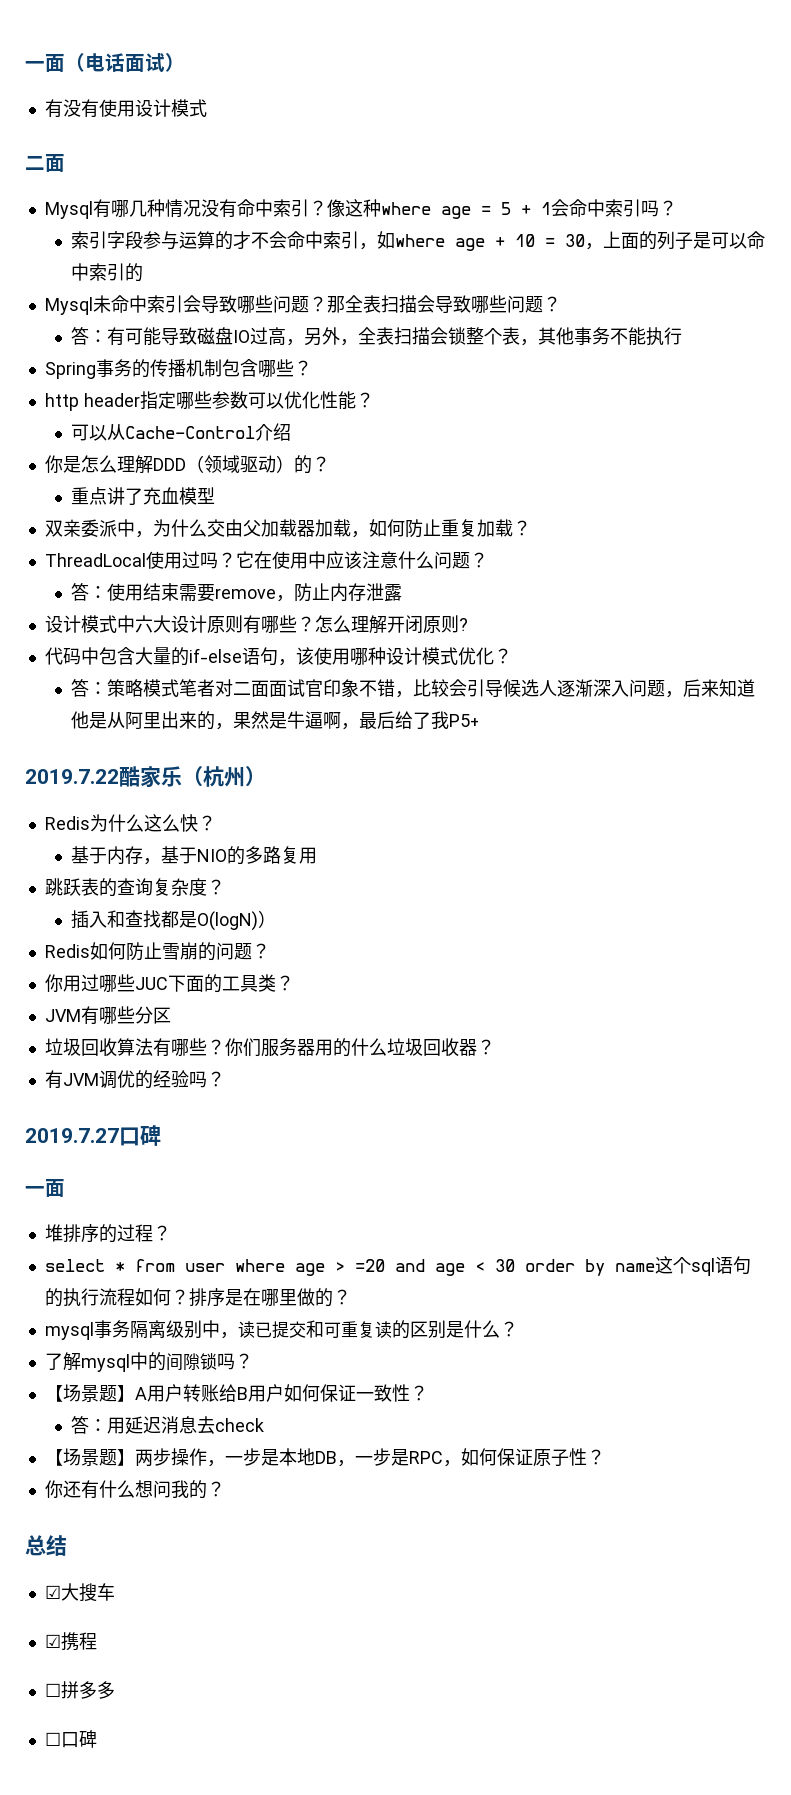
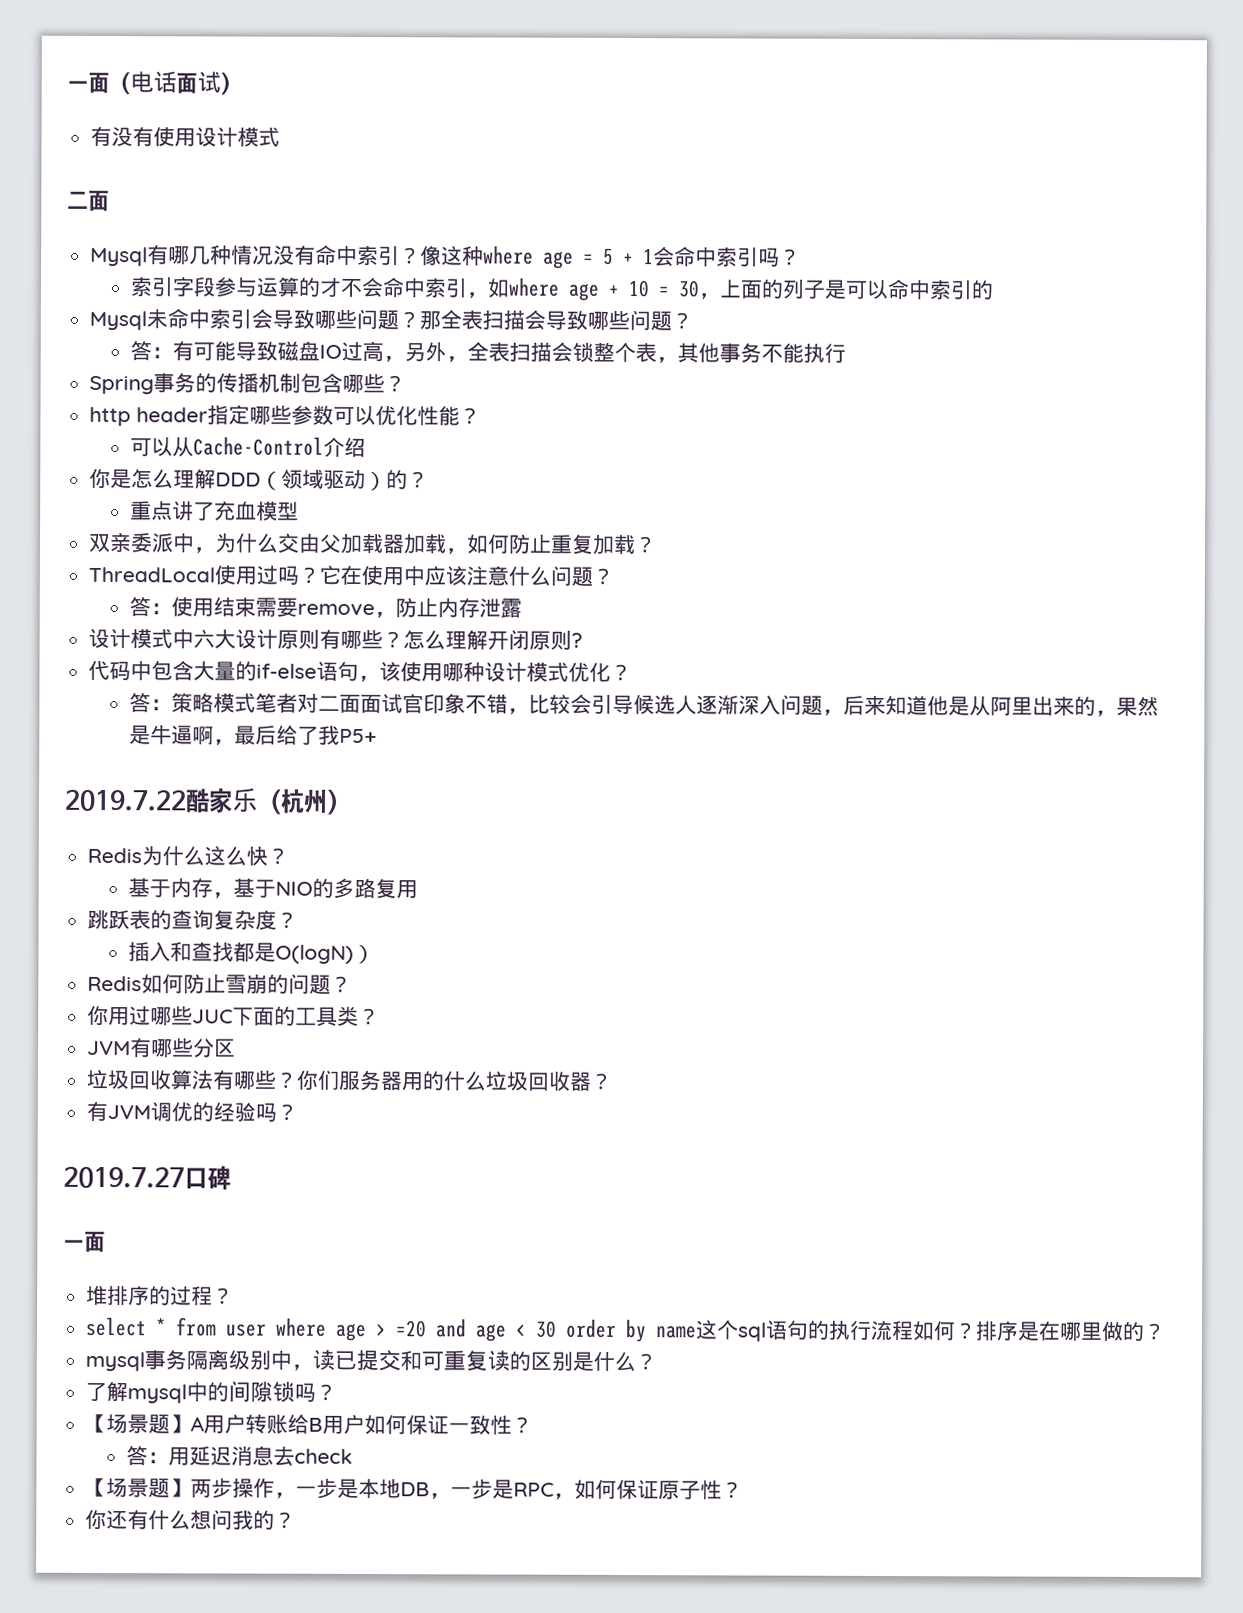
[25,1535,67,1556] [44,1583,115,1602] [44,1632,97,1651] [44,1681,115,1699] [44,1730,97,1748] // 总结 // ☑大搜车 // ☑携程 // ☐拼多多 // ☐口碑 -> (297, 1520) none

